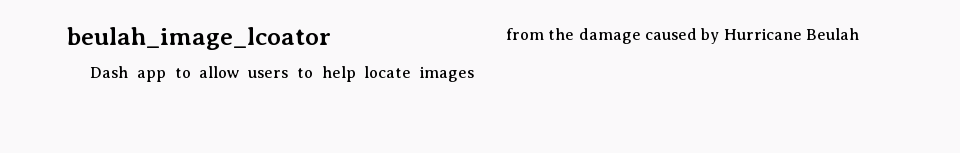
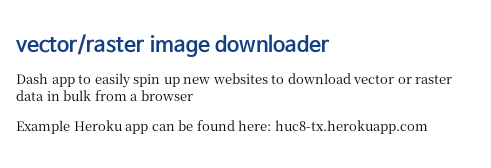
[67,27,331,50] beulah_image_lcoator -> [15,34,330,57] vector/raster image downloader
[199,66,474,82] [506,28,859,44] allow users to help locate images from the damage caused by Hurricane Beulah -> [94,73,453,88] [16,90,193,101] [16,120,428,134] easily spin up new websites to download vector or raster data in bulk from a browser // Example Heroku app can be found here: huc8-tx.herokuapp.com

